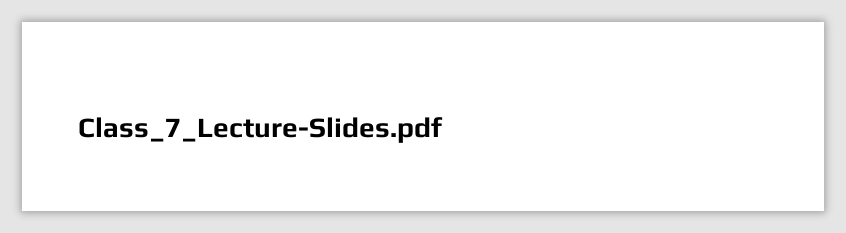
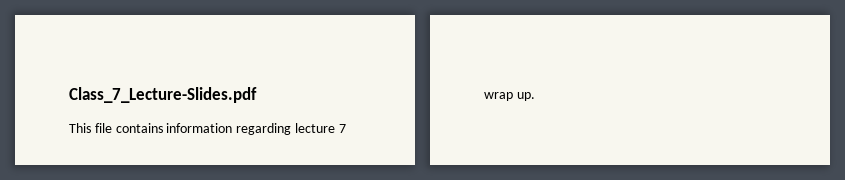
(443, 130) none -> [69,123,346,135] [484,92,535,101] // This file contains information regarding lecture 7 wrap up.

